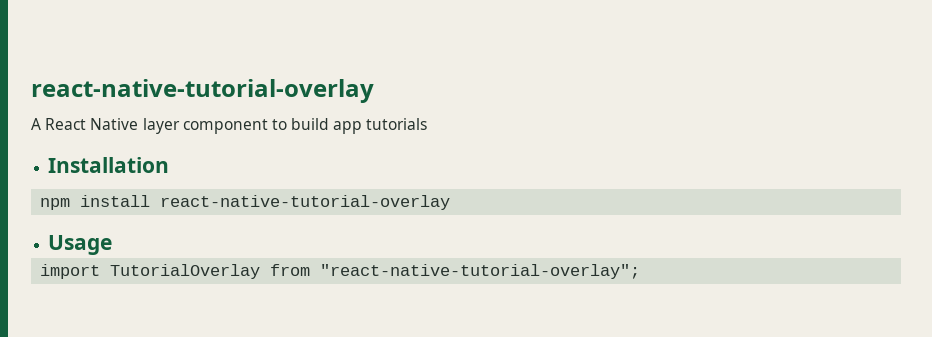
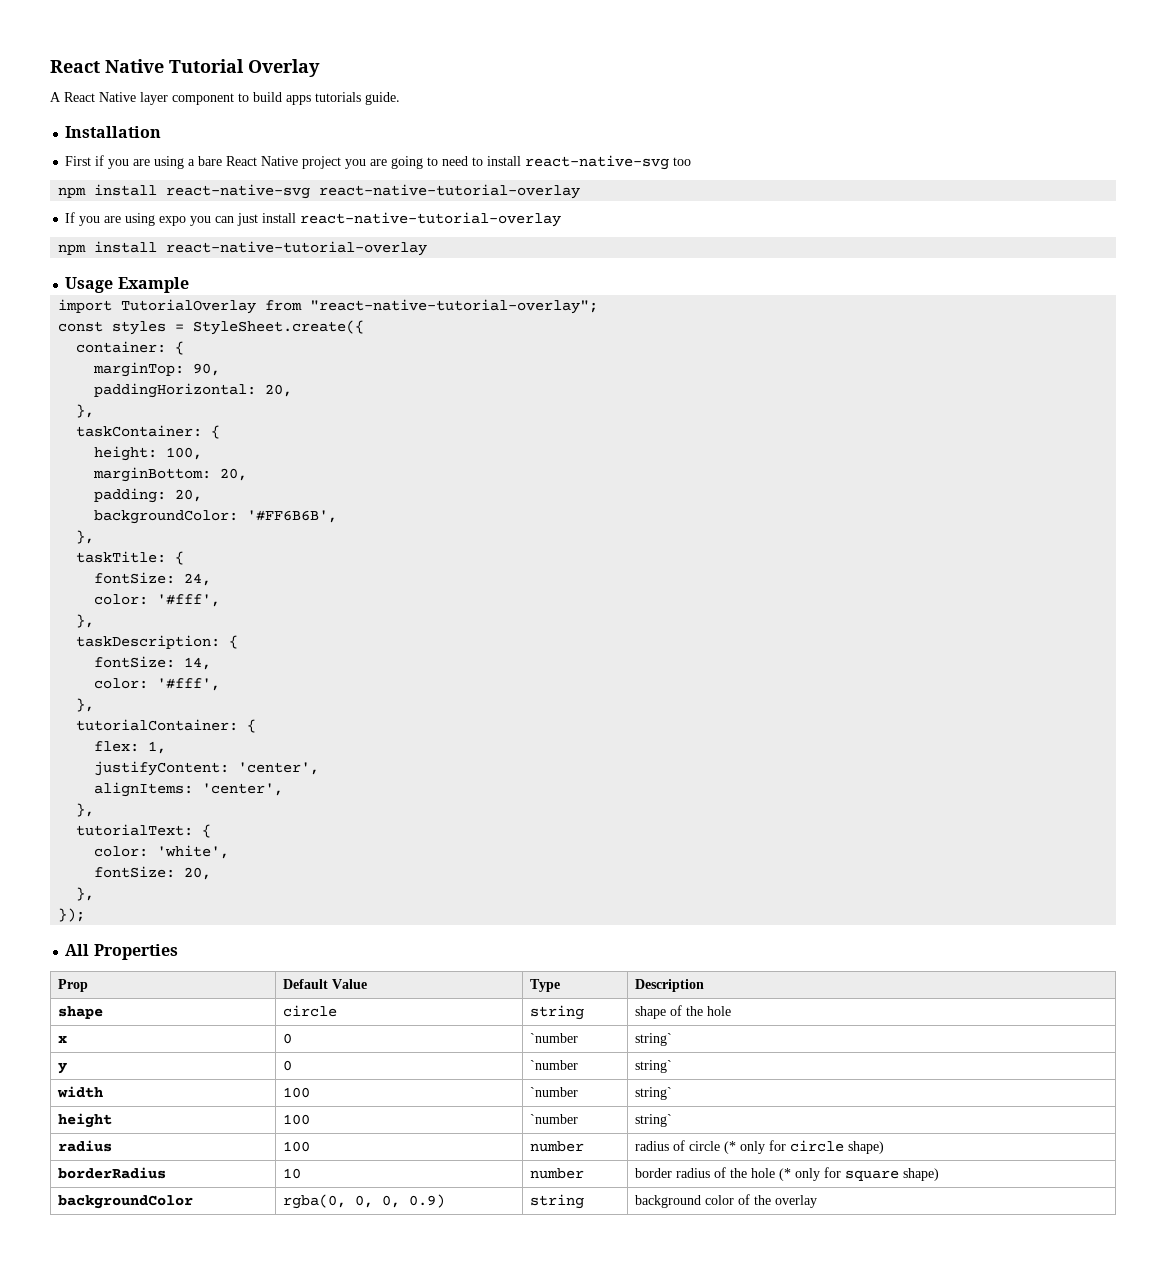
[31,79,374,103] react-native-tutorial-overlay -> [50,59,320,77] React Native Tutorial Overlay
[333,121,363,134] app -> [286,95,311,105] apps
(428, 124) none -> [365,92,400,105] guide.
(170, 165) none -> [65,155,692,170] [58,184,581,199] [65,212,562,227] // First if you are using a bare React Native project you are going to need to install react-native-svg too // npm install react-native-svg react-native-tutorial-overlay // If you are using expo you can just install react-native-tutorial-overlay
(113, 245) none -> [117,277,189,293] Example
(641, 271) none -> [58,320,365,335] [76,341,185,355] [93,362,221,377] [94,383,293,398] [76,404,95,418] [76,425,221,439] [94,446,203,461] [93,467,248,482] [94,488,203,503] [94,510,338,524] [76,530,95,544] [76,551,185,565] [94,572,212,586] [94,594,221,607] [76,614,95,628] [76,635,239,649] [94,656,212,670] [94,678,221,691] [76,698,95,712] [76,719,257,733] [94,741,167,754] [94,761,320,776] [94,782,284,797] [76,803,95,817] [76,824,212,838] [94,845,230,859] [94,866,212,880] [76,887,95,901] [58,908,86,922] [65,944,178,960] [58,979,89,992] [283,979,368,989] [530,979,561,992] [635,979,705,992] [58,1006,104,1019] [283,1005,338,1017] [530,1005,585,1020] [635,1005,732,1019] [58,1036,68,1043] [283,1033,293,1044] [530,1033,579,1043] [635,1033,673,1046] [58,1063,68,1074] [283,1060,293,1071] [530,1060,579,1070] [635,1060,673,1073] [57,1086,104,1098] [283,1087,311,1098] [530,1087,579,1097] [635,1087,673,1100] [58,1113,113,1128] [283,1114,311,1125] [530,1114,579,1124] [635,1114,673,1127] [58,1140,113,1152] [283,1141,311,1152] [530,1141,585,1152] [635,1140,885,1154] [58,1167,167,1179] [283,1168,302,1179] [530,1168,585,1179] [635,1167,940,1181] [58,1195,194,1209] [283,1194,446,1209] [530,1194,585,1209] [635,1194,818,1208] // const styles = StyleSheet.create({ // container: { // marginTop: 90, // paddingHorizontal: 20, // }, // taskContainer: { // height: 100, // marginBottom: 20, // padding: 20, // backgroundColor: '#FF6B6B', // }, // taskTitle: { // fontSize: 24, // color: '#fff', // }, // taskDescription: { // fontSize: 14, // color: '#fff', // }, // tutorialContainer: { // flex: 1, // justifyContent: 'center', // alignItems: 'center', // }, // tutorialText: { // color: 'white', // fontSize: 20, // }, // }); // All Properties // Prop | Default Value | Type | Description // shape | circle | string | shape of the hole // x | 0 | `number | string` // y | 0 | `number | string` // width | 100 | `number | string` // height | 100 | `number | string` // radius | 100 | number | radius of circle (* only for circle shape) // borderRadius | 10 | number | border radius of the hole (* only for square shape) // backgroundColor | rgba(0, 0, 0, 0.9) | string | background color of the overlay

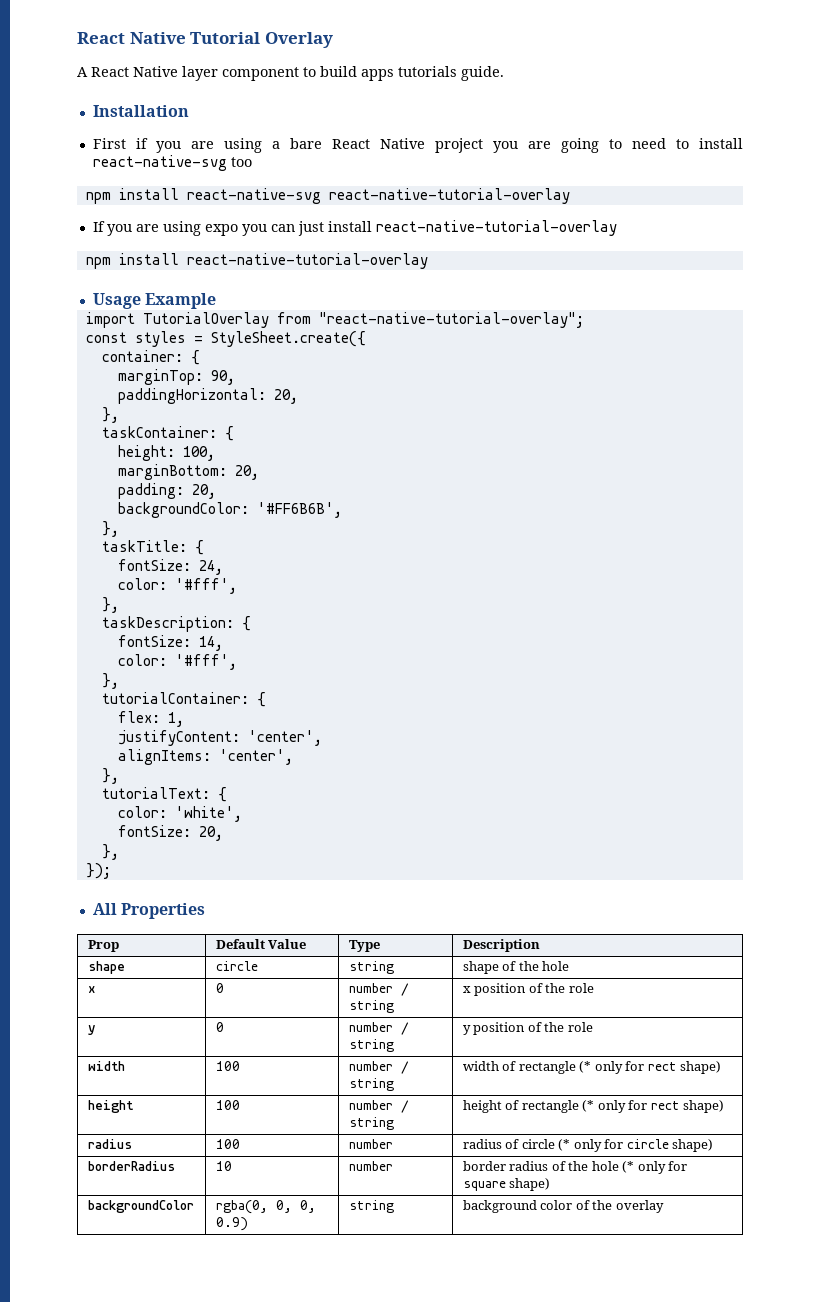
[530,1033,579,1043] [635,1033,673,1046] [58,1063,68,1074] [283,1060,293,1071] [530,1060,579,1070] [635,1060,673,1073] [57,1086,104,1098] [283,1087,311,1098] [530,1087,579,1097] [635,1087,673,1100] [58,1113,113,1128] [283,1114,311,1125] [530,1114,579,1124] [635,1114,673,1127] `number | string` // y | 0 | `number | string` // width | 100 | `number | string` // height | 100 | `number | string` -> [348,983,409,996] [348,1000,394,1013] [462,983,594,996] [87,1025,96,1035] [215,1022,224,1032] [348,1022,409,1035] [348,1039,394,1052] [462,1022,593,1035] [87,1061,125,1071] [215,1061,240,1071] [348,1061,409,1074] [348,1078,394,1091] [462,1061,722,1074] [87,1100,134,1113] [215,1100,240,1110] [348,1100,409,1113] [348,1117,394,1130] [462,1100,725,1113] number / string | x position of the role // y | 0 | number / string | y position of the role // width | 100 | number / string | width of rectangle (* only for rect shape) // height | 100 | number / string | height of rectangle (* only for rect shape)

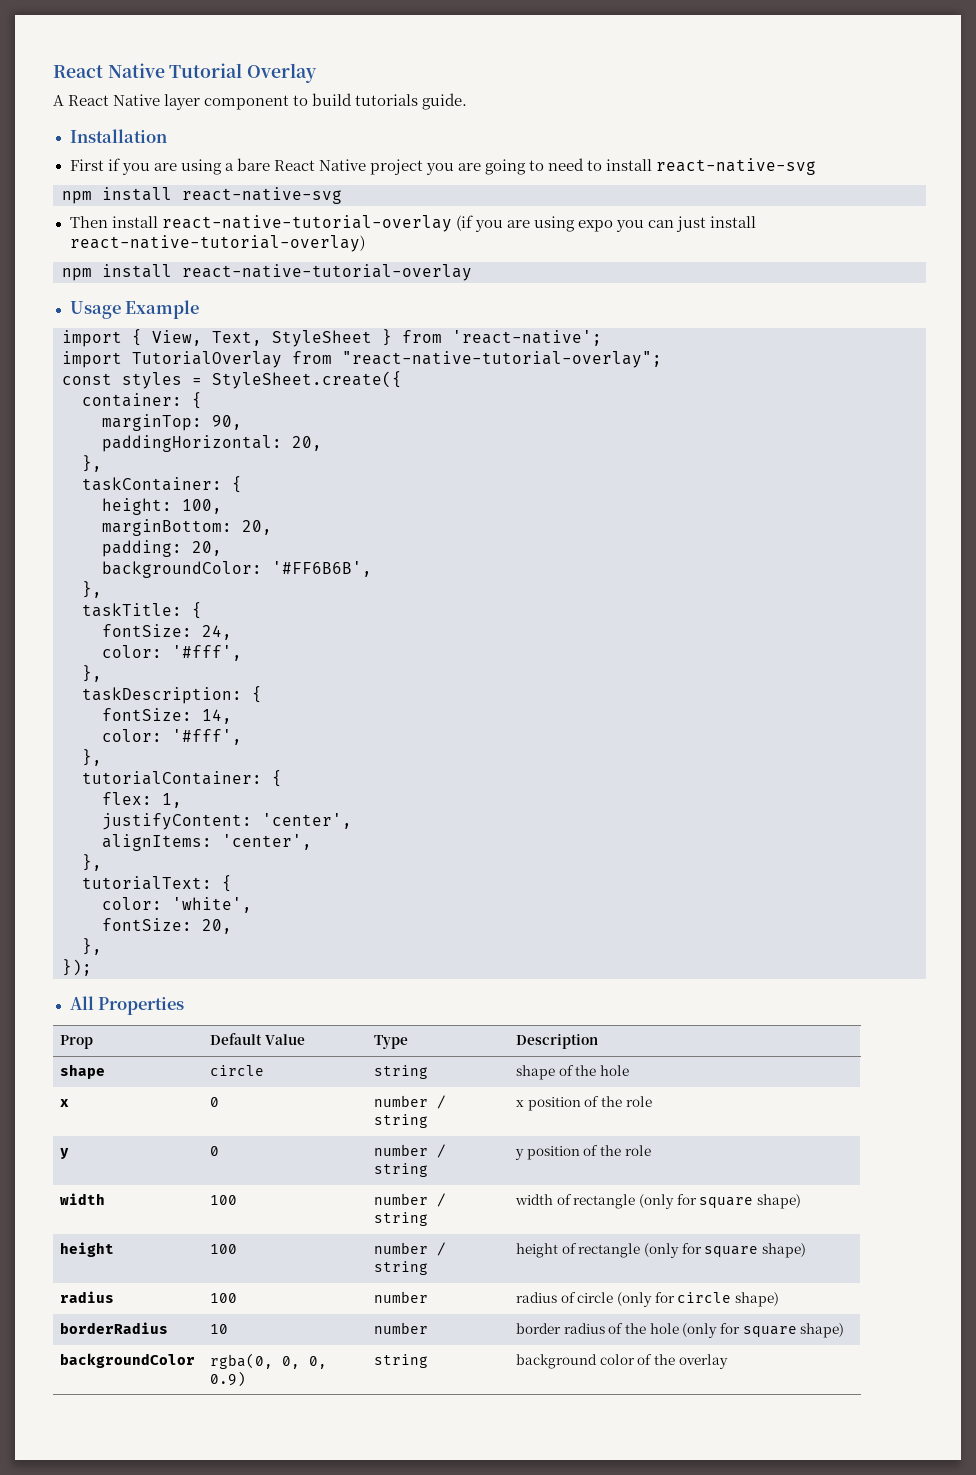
[361,69,394,81] apps -> (353, 99) none
[230,157,252,167] too -> (817, 166) none
[328,188,570,204] [92,221,105,232] react-native-tutorial-overlay // If -> [69,215,473,232] // Then install react-native-tutorial-overlay (if
[375,220,617,236] react-native-tutorial-overlay -> [69,235,365,252] react-native-tutorial-overlay)
(217, 301) none -> [62,329,602,347] // import { View, Text, StyleSheet } from 'react-native';
[579,1061,677,1074] (* only for rect -> [639,1194,754,1209] (only for square
[582,1100,680,1113] (* only for rect -> [644,1243,759,1258] (only for square
[558,1139,602,1152] (* only -> [617,1292,653,1307] (only
[622,1161,666,1174] (* only -> [682,1323,718,1338] (only

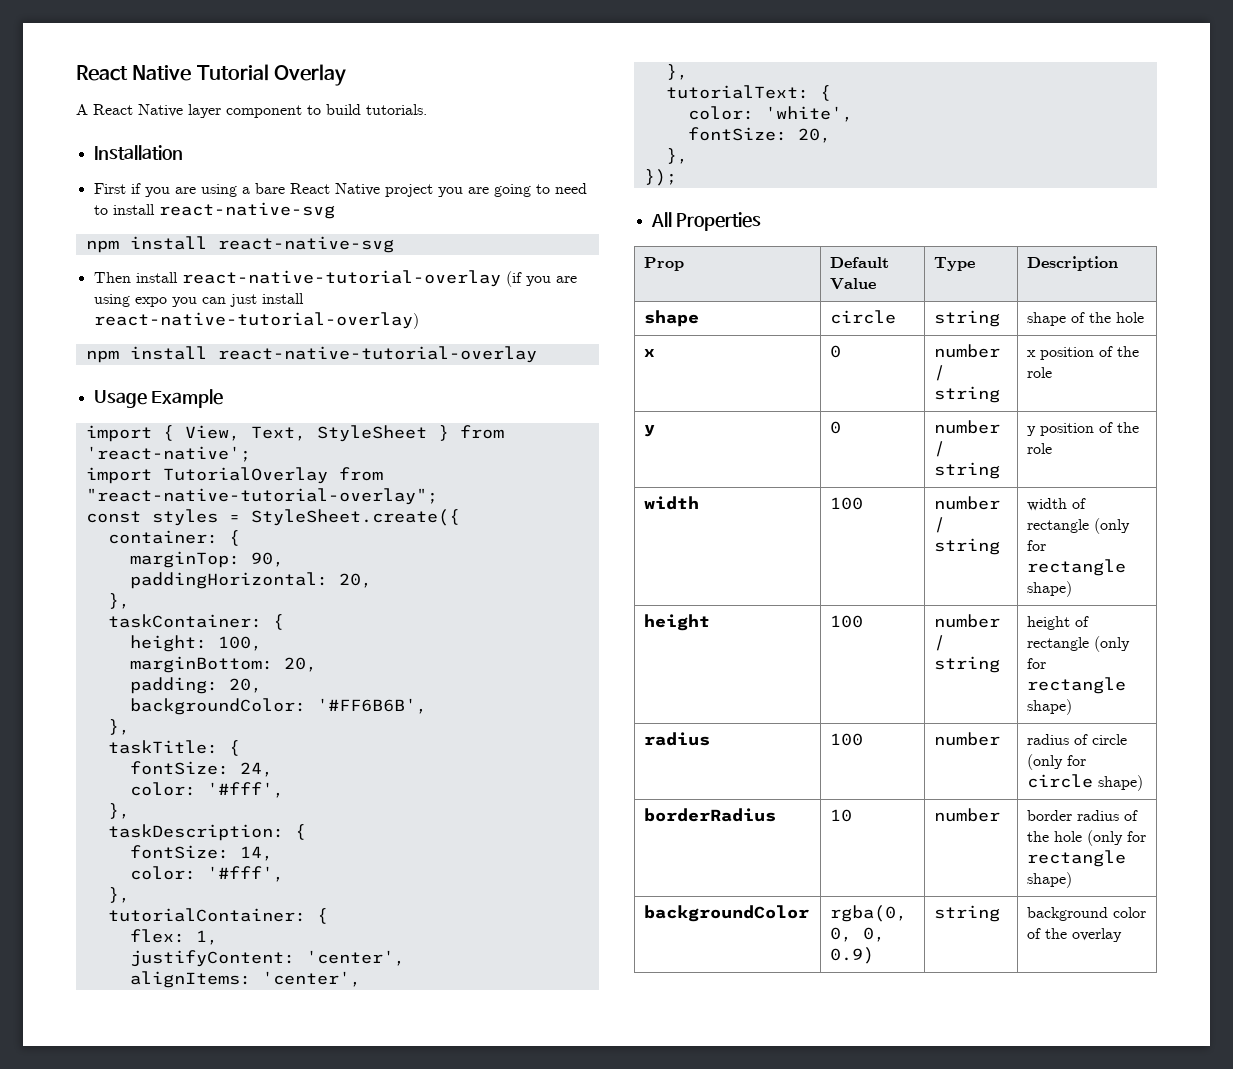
[355,93,468,110] tutorials guide. -> [366,104,427,115] tutorials.
[699,1197,754,1208] square -> [1027,559,1127,576] rectangle
[704,1246,759,1257] square -> [1027,677,1127,694] rectangle
[742,1326,797,1337] square -> [1027,850,1127,867] rectangle

